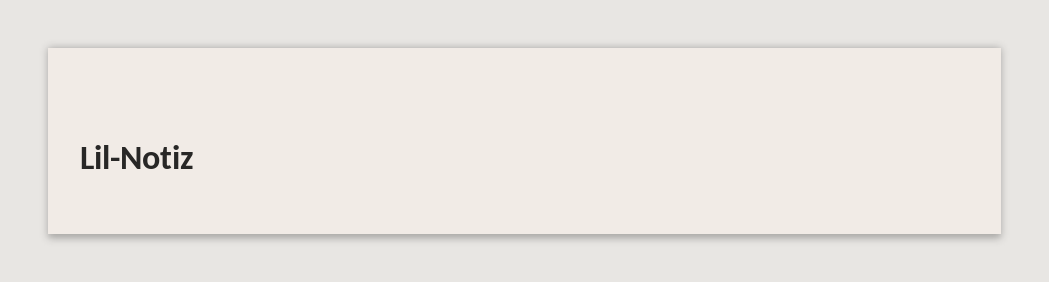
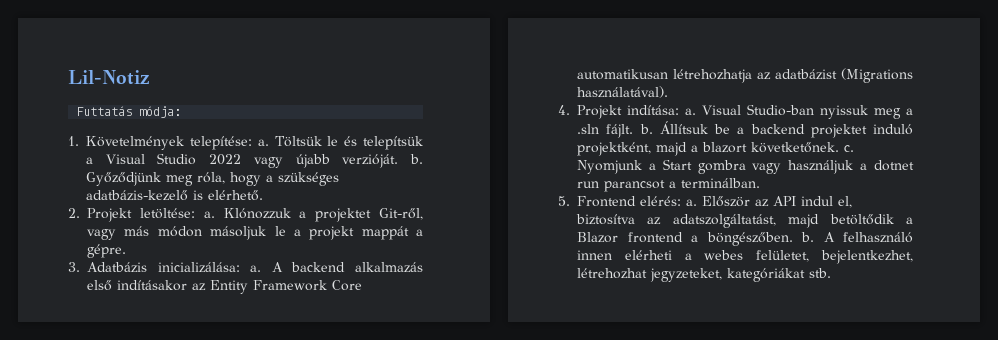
(194, 157) none -> [76,106,182,118] [68,136,423,150] [86,153,424,168] [86,172,339,186] [86,190,263,201] [68,208,423,222] [87,226,423,240] [87,244,126,258] [68,262,423,273] [87,280,362,294] [577,68,913,83] [577,86,668,98] [558,104,913,119] [577,121,913,138] [577,142,854,156] [577,159,914,174] [577,178,760,192] [558,196,852,208] [576,214,913,228] [577,232,913,246] [577,250,913,264] [577,268,831,282] // Futtatás módja: // 1. Követelmények telepítése: a. Töltsük le és telepítsük a Visual Studio 2022 vagy újabb verzióját. b. Győződjünk meg róla, hogy a szükséges adatbázis-kezelő is elérhető. // 2. Projekt letöltése: a. Klónozzuk a projektet Git-ről, vagy más módon másoljuk le a projekt mappát a gépre. // 3. Adatbázis inicializálása: a. A backend alkalmazás első indításakor az Entity Framework Core automatikusan létrehozhatja az adatbázist (Migrations használatával). // 4. Projekt indítása: a. Visual Studio-ban nyissuk meg a .sln fájlt. b. Állítsuk be a backend projektet induló projektként, majd a blazort követketőnek. c. Nyomjunk a Start gombra vagy használjuk a dotnet run parancsot a terminálban. // 5. Frontend elérés: a. Először az API indul el, biztosítva az adatszolgáltatást, majd betöltődik a Blazor frontend a böngészőben. b. A felhasználó innen elérheti a webes felületet, bejelentkezhet, létrehozhat jegyzeteket, kategóriákat stb.

